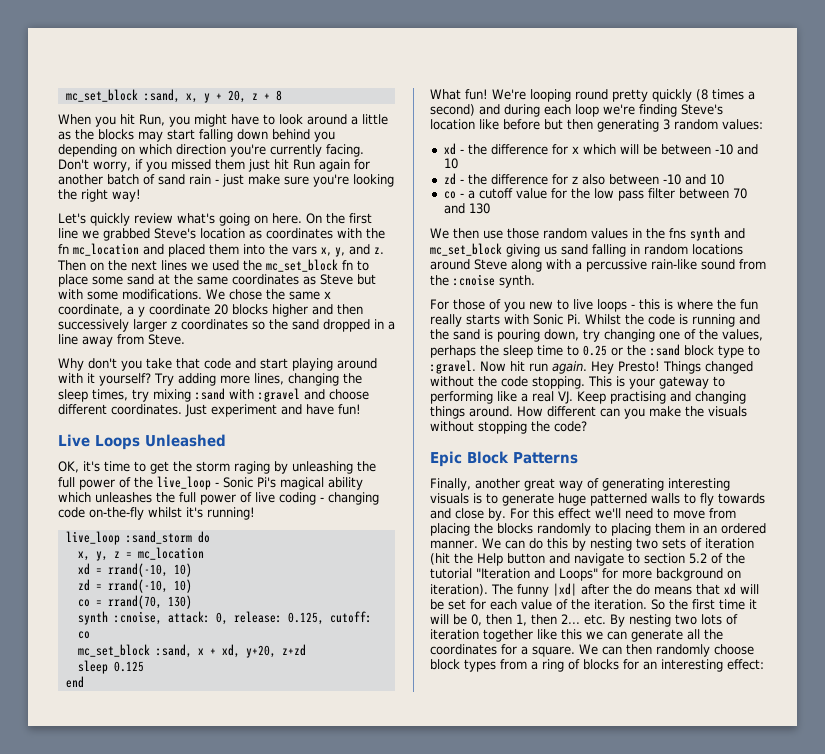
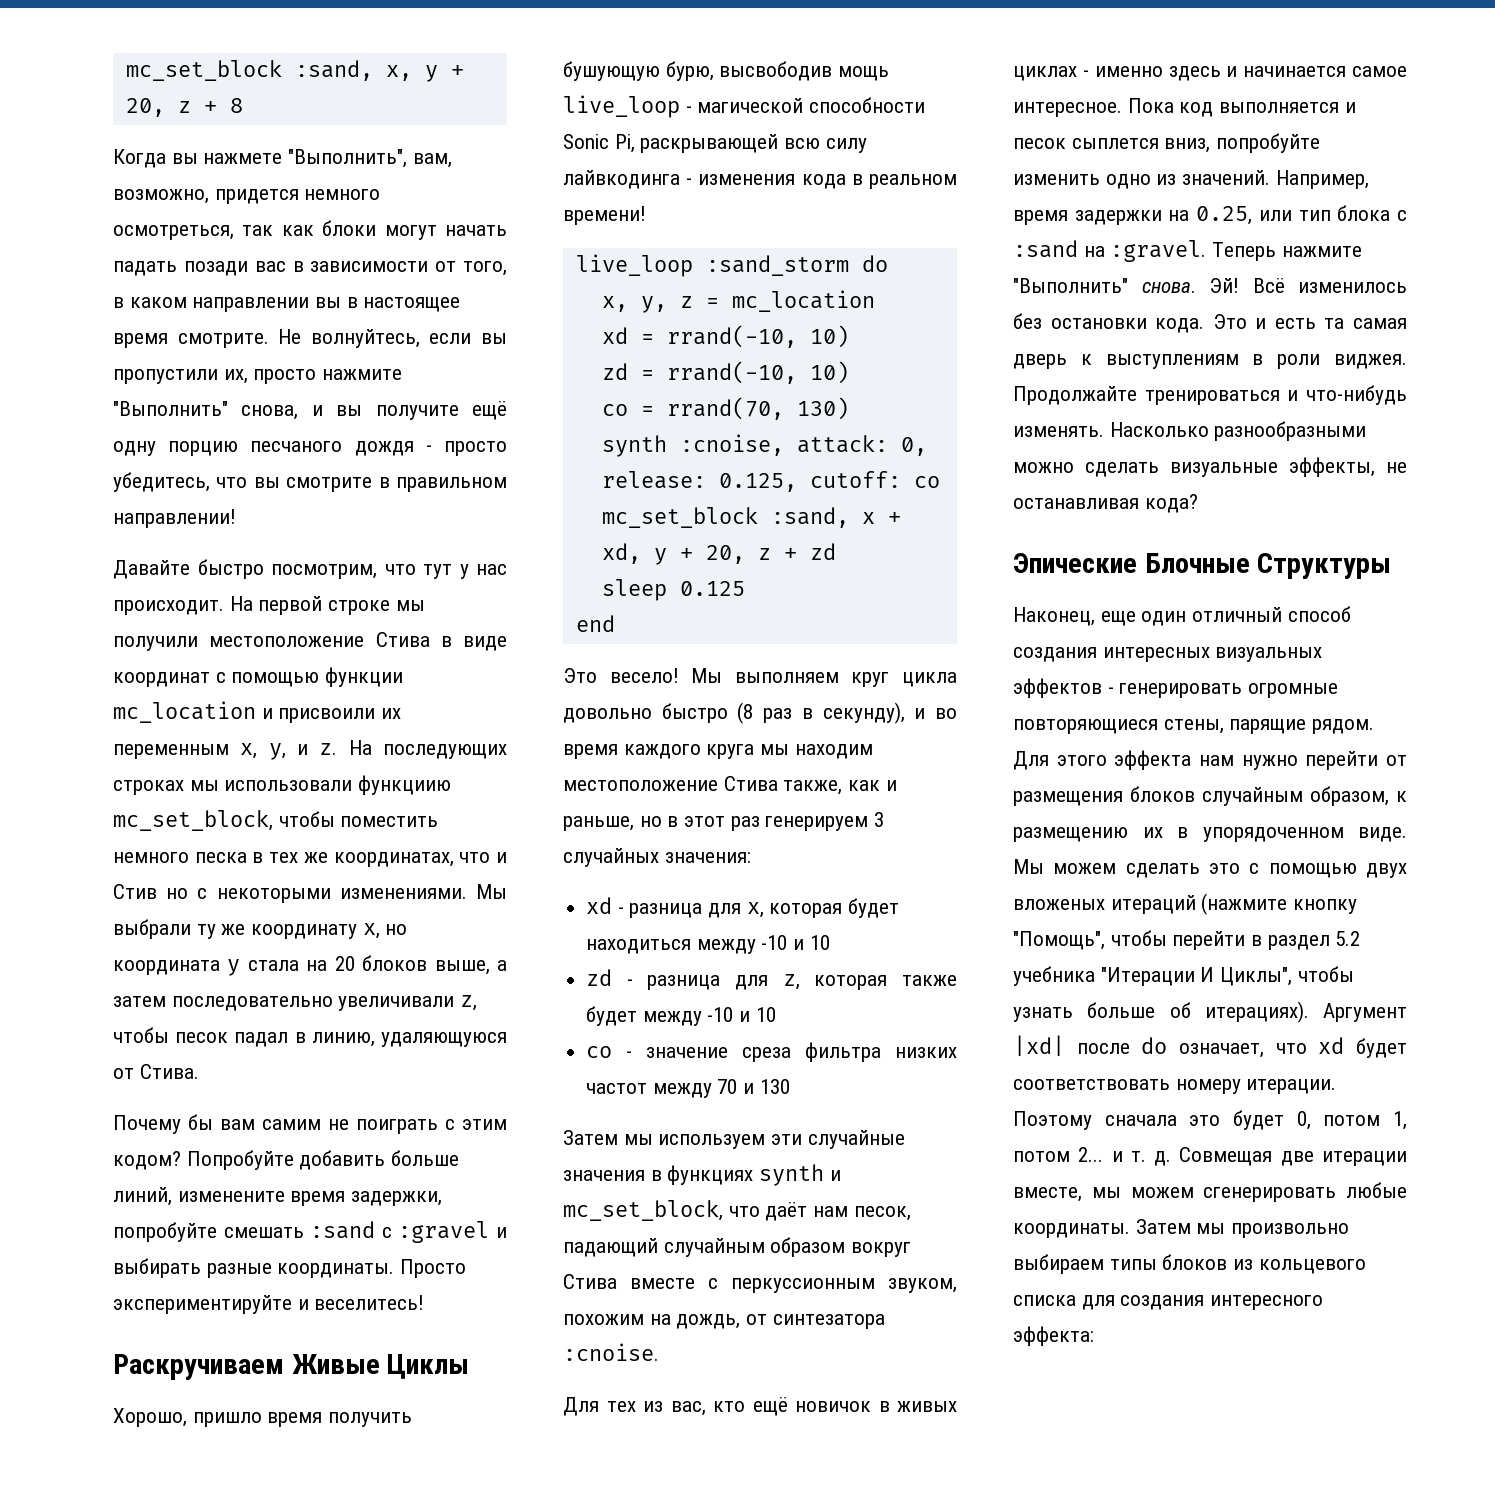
[58,114,388,127] [58,129,335,142] [58,144,364,157] [58,159,370,172] [58,174,394,187] [58,189,141,202] [58,213,372,226] [58,228,385,241] [58,243,384,257] [57,259,369,272] [58,274,376,287] [58,289,331,300] [58,304,363,317] [58,319,395,332] [58,334,185,347] [58,358,377,371] [58,373,362,386] [58,388,369,402] [58,404,361,417] [58,434,226,450] [58,461,376,474] [58,476,363,490] [58,492,379,505] [58,507,255,520] When you hit Run, you might have to look around a little as the blocks may start falling down behind you depending on which direction you're currently facing. Don't worry, if you missed them just hit Run again for another batch of sand rain - just make sure you're looking the right way! // Let's quickly review what's going on here. On the first line we grabbed Steve's location as coordinates with the fn mc_location and placed them into the vars x, y, and z. Then on the next lines we used the mc_set_block fn to place some sand at the same coordinates as Steve but with some modifications. We chose the same x coordinate, a y coordinate 20 blocks higher and then successively larger z coordinates so the sand dropped in a line away from Steve. // Why don't you take that code and start playing around with it yourself? Try adding more lines, changing the sleep times, try mixing :sand with :gravel and choose different coordinates. Just experiment and have fun! // Live Loops Unleashed // OK, it's time to get the storm raging by unleashing the full power of the live_loop - Sonic Pi's magical ability which unleashes the full power of live coding - changing code on-the-fly whilst it's running! -> [113,149,452,168] [113,189,381,204] [113,220,507,240] [113,261,507,276] [113,297,461,312] [113,329,507,348] [113,369,403,384] [113,401,507,420] [113,441,507,456] [113,472,507,492] [113,509,236,528] [113,559,507,579] [113,596,425,615] [113,632,507,651] [113,667,404,687] [113,701,402,723] [113,740,508,760] [113,775,452,795] [113,810,439,831] [113,852,508,867] [113,884,508,903] [113,919,408,939] [113,955,507,976] [113,995,478,1011] [113,1027,507,1047] [113,1064,199,1079] [113,1114,507,1134] [113,1150,460,1170] [113,1187,443,1206] [113,1221,508,1243] [113,1258,467,1278] [113,1295,425,1314] [113,1354,470,1380] [113,1408,413,1427] [563,61,890,81] [563,95,926,118] [563,134,867,153] [563,170,957,189] [563,206,646,225] Когда вы нажмете "Выполнить", вам, возможно, придется немного осмотреться, так как блоки могут начать падать позади вас в зависимости от того, в каком направлении вы в настоящее время смотрите. Не волнуйтесь, если вы пропустили их, просто нажмите "Выполнить" снова, и вы получите ещё одну порцию песчаного дождя - просто убедитесь, что вы смотрите в правильном направлении! // Давайте быстро посмотрим, что тут у нас происходит. На первой строке мы получили местоположение Стива в виде координат с помощью функции mc_location и присвоили их переменным х, у, и z. На последующих строках мы использовали функциию mc_set_block, чтобы поместить немного песка в тех же координатах, что и Стив но с некоторыми изменениями. Мы выбрали ту же координату x, но координата y стала на 20 блоков выше, а затем последовательно увеличивали z, чтобы песок падал в линию, удаляющуюся от Стива. // Почему бы вам самим не поиграть с этим кодом? Попробуйте добавить больше линий, изменените время задержки, попробуйте смешать :sand с :gravel и выбирать разные координаты. Просто экспериментируйте и веселитесь! // Раскручиваем Живые Циклы // Хорошо, пришло время получить бушующую бурю, высвободив мощь live_loop - магической способности Sonic Pi, раскрывающей всю силу лайвкодинга - изменения кода в реальном времени!
[245,644,306,658] [77,660,144,674] [65,676,84,688] [430,89,755,102] [430,104,723,117] [430,119,763,132] [443,143,758,155] [443,158,458,169] [443,173,724,185] [443,188,747,201] [443,203,490,214] [430,227,745,241] [430,243,743,257] [430,259,766,272] [430,274,535,288] [430,299,758,312] [430,314,760,327] [430,329,763,342] [430,344,760,358] [430,360,753,374] [430,376,725,389] [430,391,746,404] [430,406,747,419] [430,421,587,434] [430,451,578,467] [430,478,730,491] [430,493,765,506] [430,508,736,521] [430,523,766,536] [430,538,754,551] [430,553,745,566] [430,568,741,581] [430,583,759,597] [430,599,757,610] [430,614,738,627] [430,629,723,642] [430,644,754,657] [430,659,764,672] y+20, z+zd // sleep 0.125 // end // What fun! We're looping round pretty quickly (8 times a second) and during each loop we're finding Steve's location like before but then generating 3 random values: // xd - the difference for x which will be between -10 and 10 // zd - the difference for z also between -10 and 10 // co - a cutoff value for the low pass filter between 70 and 130 // We then use those random values in the fns synth and mc_set_block giving us sand falling in random locations around Steve along with a percussive rain-like sound from the :cnoise synth. // For those of you new to live loops - this is where the fun really starts with Sonic Pi. Whilst the code is running and the sand is pouring down, try changing one of the values, perhaps the sleep time to 0.25 or the :sand block type to :gravel. Now hit run again. Hey Presto! Things changed without the code stopping. This is your gateway to performing like a real VJ. Keep practising and changing things around. How different can you make the visuals without stopping the code? // Epic Block Patterns // Finally, another great way of generating interesting visuals is to generate huge patterned walls to fly towards and close by. For this effect we'll need to move from placing the blocks randomly to placing them in an ordered manner. We can do this by nesting two sets of iteration (hit the Help button and navigate to section 5.2 of the tutorial "Iteration and Loops" for more background on iteration). The funny |xd| after the do means that xd will be set for each value of the iteration. So the first time it will be 0, then 1, then 2... etc. By nesting two lots of iteration together like this we can generate all the coordinates for a square. We can then randomly choose block types from a ring of blocks for an interesting effect: -> [653,543,836,565] [601,579,745,601] [575,615,615,632] [563,668,957,687] [563,702,957,724] [563,744,873,759] [563,776,897,795] [563,812,885,831] [563,848,751,867] [586,897,900,918] [586,935,830,954] [586,969,957,990] [586,1006,776,1026] [586,1042,957,1062] [586,1079,790,1098] [563,1130,905,1149] [563,1164,841,1186] [563,1200,911,1221] [563,1237,912,1257] [563,1274,957,1293] [563,1314,885,1329] [563,1343,659,1361] [563,1397,957,1416] [1013,66,1407,81] [1013,98,1356,117] [1013,133,1321,153] [1013,170,1369,189] [1013,205,1407,225] [1013,240,1362,262] [1013,278,1407,293] [1013,313,1407,333] [1013,354,1407,369] [1013,385,1407,405] [1013,421,1367,441] [1013,457,1407,477] [1013,494,1198,513] [1013,553,1392,579] [1013,606,1351,626] [1013,647,1323,662] [1013,678,1339,698] [1013,719,1375,734] [1013,750,1407,770] [1013,786,1407,806] [1013,827,1407,842] [1013,859,1407,878] [1013,893,1358,915] [1013,930,1361,950] [1013,966,1354,986] [1013,1001,1407,1023] [1013,1035,1407,1058] [1013,1079,1337,1094] [1013,1110,1407,1130] [1013,1147,1407,1166] [1013,1182,1407,1202] [1013,1219,1350,1238] [1013,1254,1366,1274] [1013,1295,1324,1310] [1013,1326,1094,1346] y + 20, z + zd // sleep 0.125 // end // Это весело! Мы выполняем круг цикла довольно быстро (8 раз в секунду), и во время каждого круга мы находим местоположение Стива также, как и раньше, но в этот раз генерируем 3 случайных значения: // xd - разница для x, которая будет находиться между -10 и 10 // zd - разница для z, которая также будет между -10 и 10 // co - значение среза фильтра низких частот между 70 и 130 // Затем мы используем эти случайные значения в функциях synth и mc_set_block, что даёт нам песок, падающий случайным образом вокруг Стива вместе с перкуссионным звуком, похожим на дождь, от синтезатора :cnoise. // Для тех из вас, кто ещё новичок в живых циклах - именно здесь и начинается самое интересное. Пока код выполняется и песок сыплется вниз, попробуйте изменить одно из значений. Например, время задержки на 0.25, или тип блока с :sand на :gravel. Теперь нажмите "Выполнить" снова. Эй! Всё изменилось без остановки кода. Это и есть та самая дверь к выступлениям в роли виджея. Продолжайте тренироваться и что-нибудь изменять. Насколько разнообразными можно сделать визуальные эффекты, не останавливая кода? // Эпические Блочные Структуры // Наконец, еще один отличный способ создания интересных визуальных эффектов - генерировать огромные повторяющиеся стены, парящие рядом. Для этого эффекта нам нужно перейти от размещения блоков случайным образом, к размещению их в упорядоченном виде. Мы можем сделать это с помощью двух вложеных итераций (нажмите кнопку "Помощь", чтобы перейти в раздел 5.2 учебника "Итерации И Циклы", чтобы узнать больше об итерациях). Аргумент |xd| после do означает, что xd будет соответствовать номеру итерации. Поэтому сначала это будет 0, потом 1, потом 2... и т. д. Совмещая две итерации вместе, мы можем сгенерировать любые координаты. Затем мы произвольно выбираем типы блоков из кольцевого списка для создания интересного эффекта:

